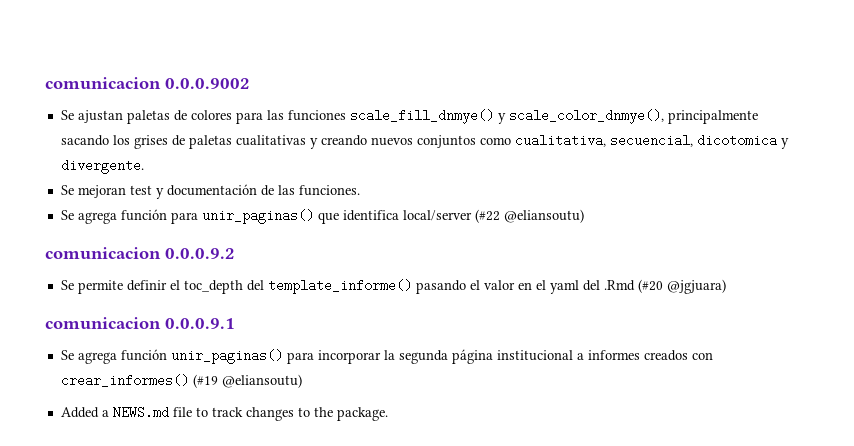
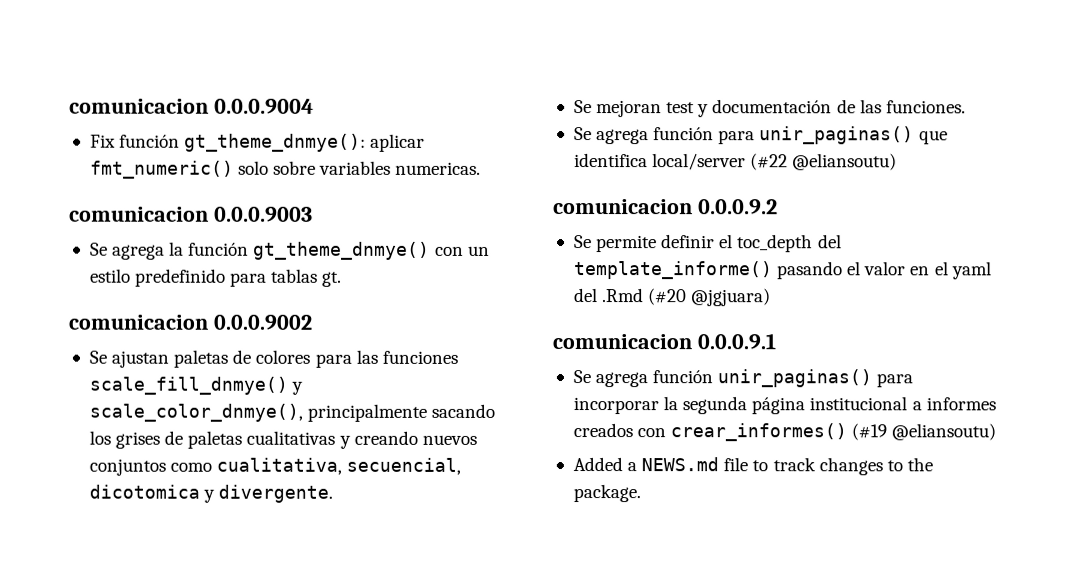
[45,77,161,90] comunicacion -> [69,98,314,114] [89,133,426,152] [89,160,482,179] [69,206,313,222] [89,241,490,260] [89,268,343,287] [68,314,208,330] comunicacion 0.0.0.9004 // Fix función gt_theme_dnmye(): aplicar fmt_numeric() solo sobre variables numericas. // comunicacion 0.0.0.9003 // Se agrega la función gt_theme_dnmye() con un estilo predefinido para tablas gt. // comunicacion

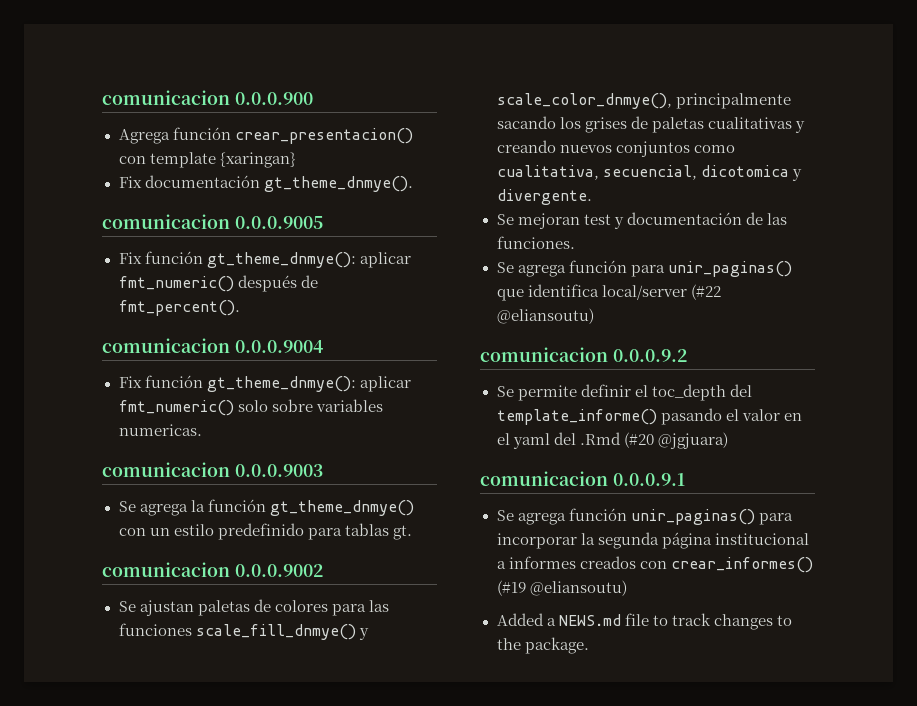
[69,98,209,114] comunicacion -> [102,90,313,105] [118,127,413,144] [118,152,296,168] [118,175,413,192] [102,214,323,229] [118,251,411,268] [118,275,318,292] [118,300,240,316] [102,338,230,353] comunicacion 0.0.0.900 // Agrega función crear_presentacion() con template {xaringan} // Fix documentación gt_theme_dnmye(). // comunicacion 0.0.0.9005 // Fix función gt_theme_dnmye(): aplicar fmt_numeric() después de fmt_percent(). // comunicacion

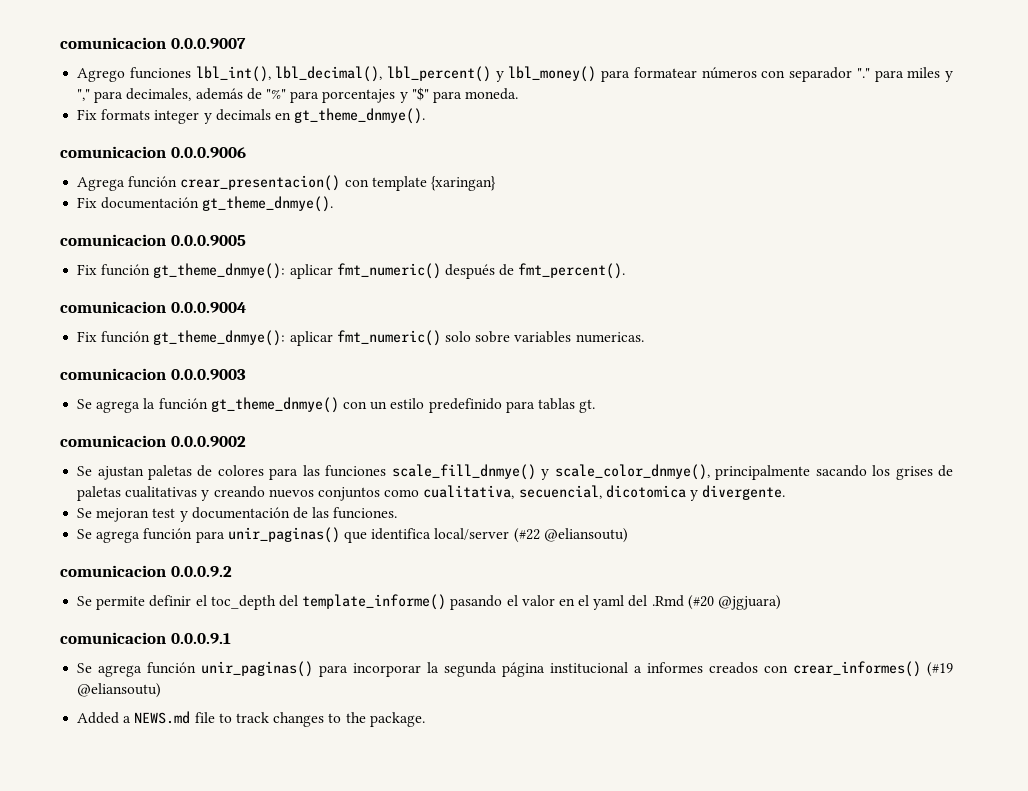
[102,90,313,105] comunicacion 0.0.0.900 -> [60,37,246,49] [77,66,954,82] [77,87,519,103] [77,108,426,124] [60,146,246,158] comunicacion 0.0.0.9007 // Agrego funciones lbl_int(), lbl_decimal(), lbl_percent() y lbl_money() para formatear números con separador "." para miles y "," para decimales, además de "%" para porcentajes y "$" para moneda. // Fix formats integer y decimals en gt_theme_dnmye(). // comunicacion 0.0.0.9006

